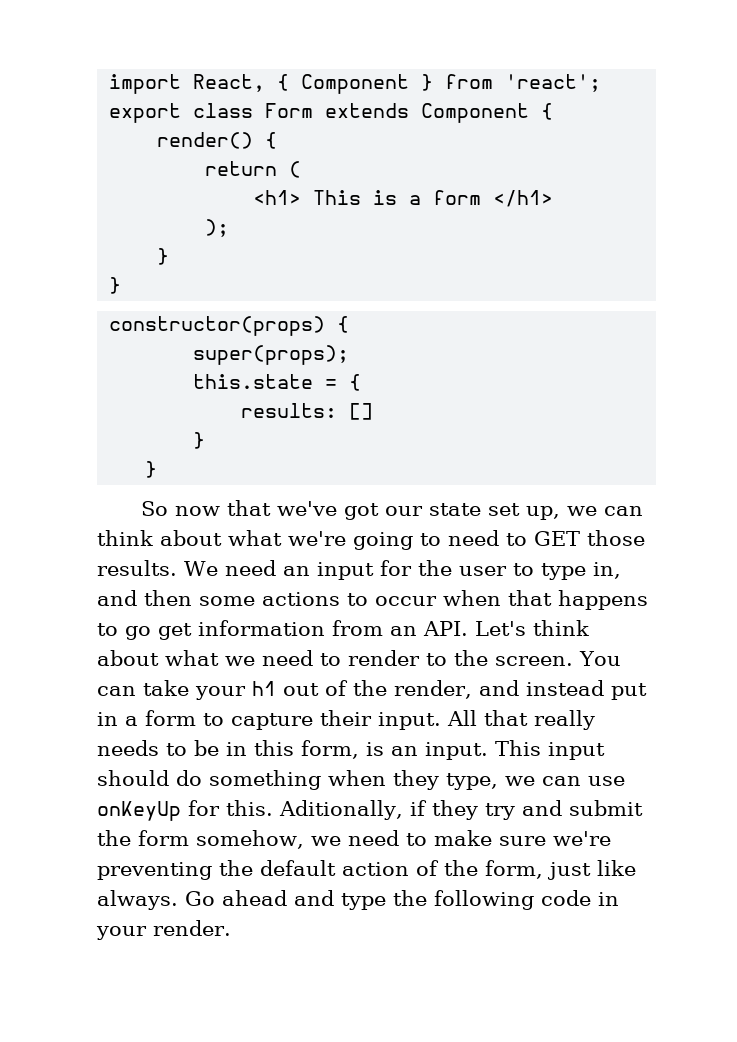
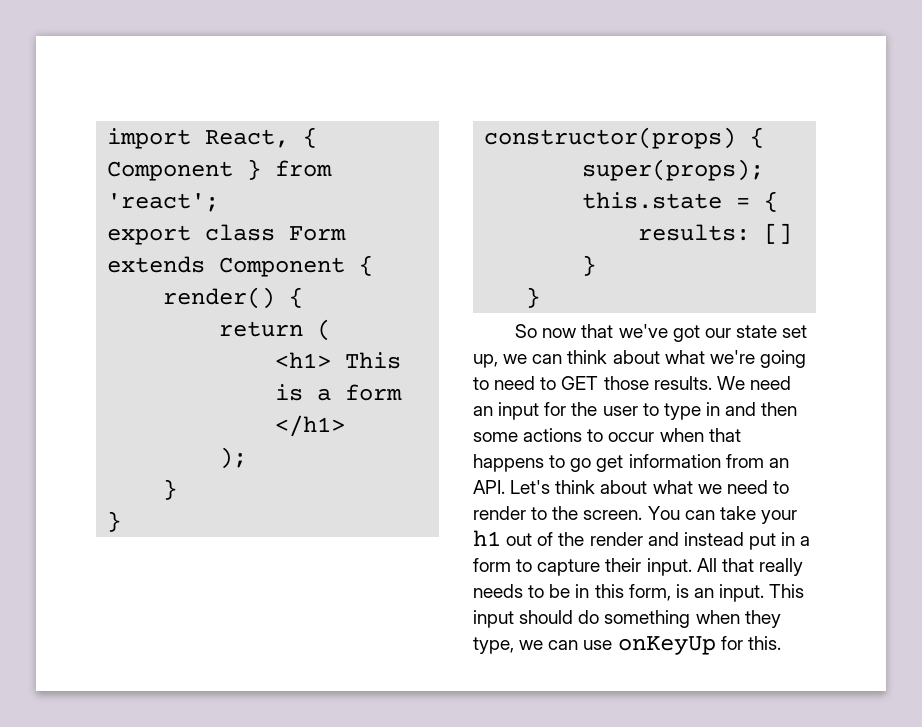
[592,562,621,579] in, -> [705,402,720,416] in
[394,680,472,699] render, -> [589,532,643,546] render
[279,800,643,820] [97,830,611,849] [97,860,636,880] [97,890,619,910] [96,920,231,940] Aditionally, if they try and submit the form somehow, we need to make sure we're preventing the default action of the form, just like always. Go ahead and type the following code in your render. -> (781, 643) none

